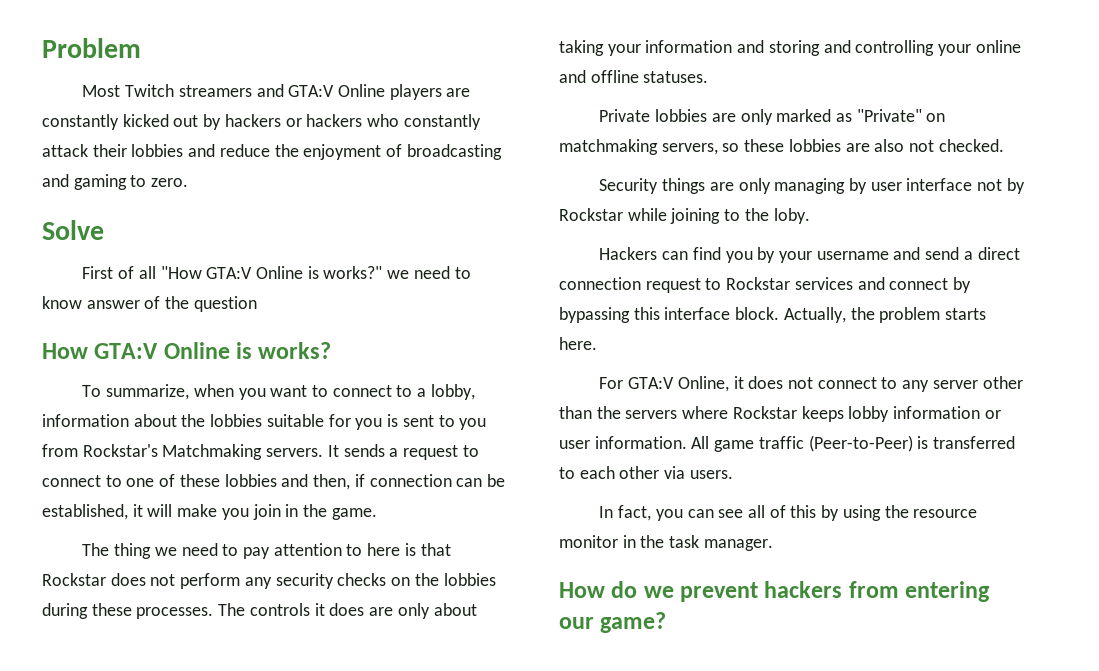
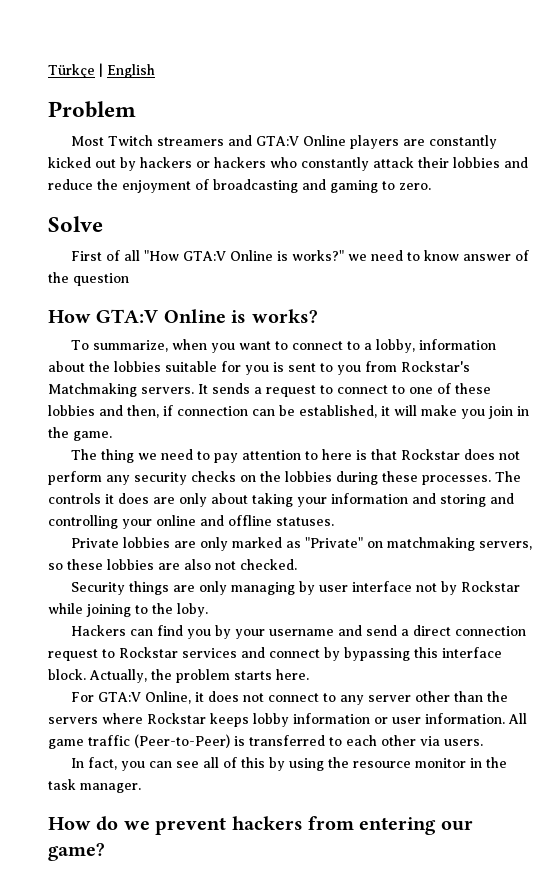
(42, 48) none -> [48,63,155,78] Türkçe | English //

